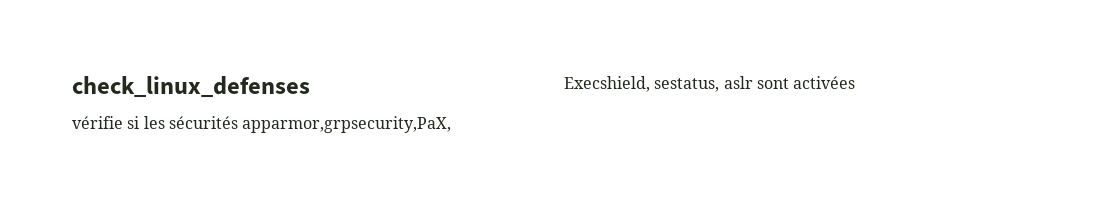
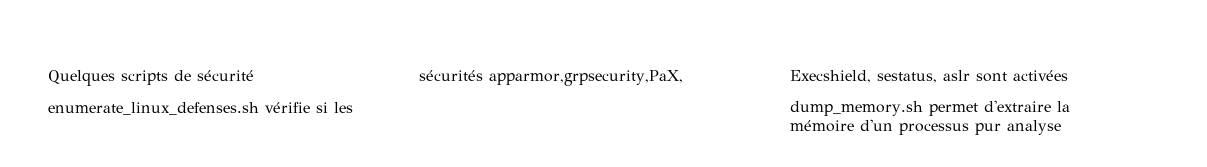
[72,76,310,98] check_linux_defenses // -> [48,70,254,86] [48,102,259,115] Quelques scripts de sécurité // enumerate_linux_defenses.sh
(856, 82) none -> [790,100,1070,116] [790,119,1061,135] // dump_memory.sh permet d'extraire la mémoire d'un processus pur analyse

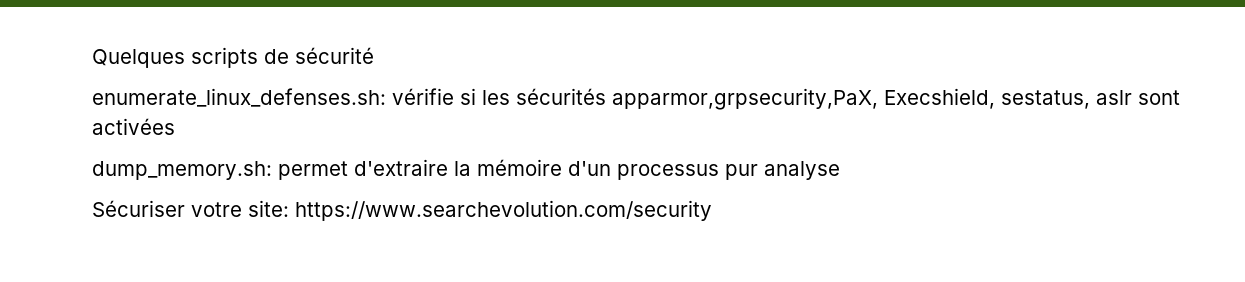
[48,102,259,115] enumerate_linux_defenses.sh -> [92,88,386,107] enumerate_linux_defenses.sh:
[790,101,923,116] dump_memory.sh -> [92,161,272,180] dump_memory.sh:
(1061, 127) none -> [92,200,712,221] // Sécuriser votre site: https://www.searchevolution.com/security

